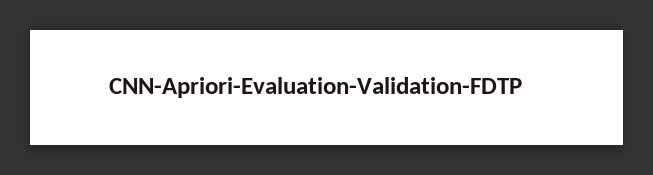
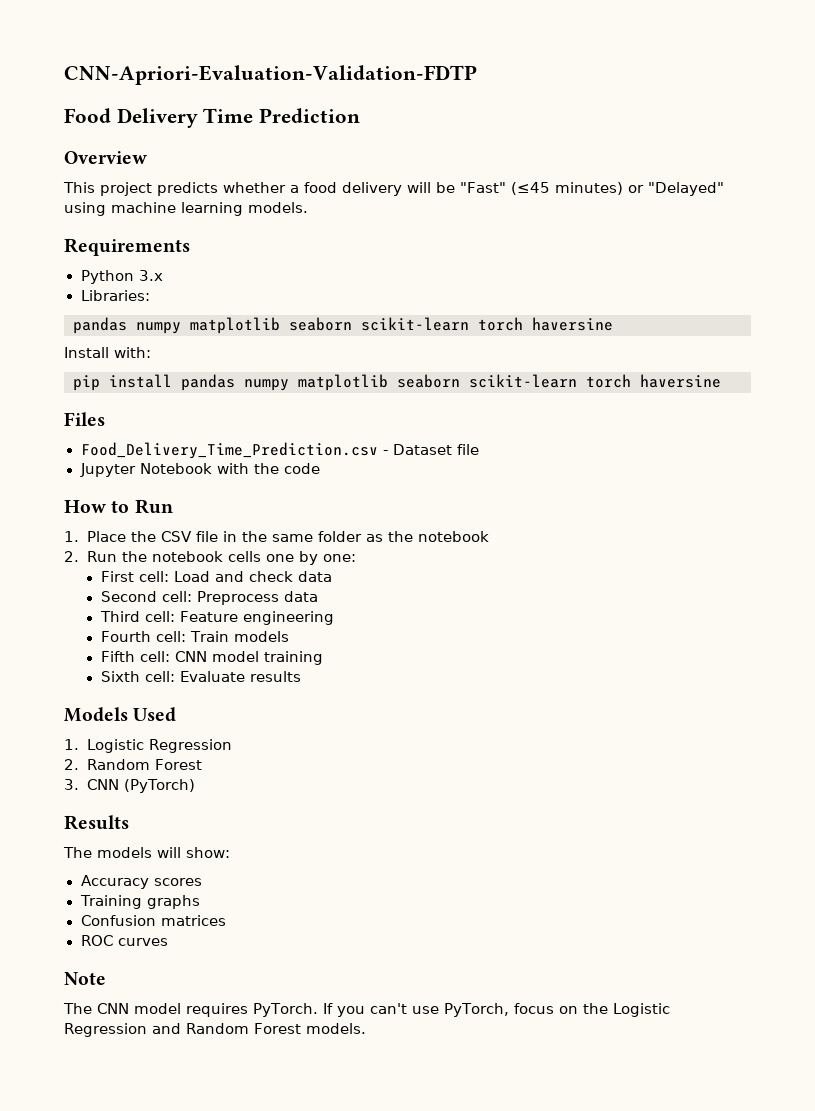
(522, 87) none -> [64,108,361,128] [64,151,147,164] [63,182,724,196] [64,202,308,216] [64,238,190,256] [80,270,163,284] [80,290,150,301] [73,317,613,334] [64,347,151,358] [73,374,721,391] [64,412,105,426] [80,442,479,459] [79,463,320,477] [64,499,173,514] [64,531,489,542] [64,551,356,565] [100,571,332,582] [100,591,318,605] [99,611,334,625] [100,631,289,642] [100,651,323,665] [100,671,301,682] [64,707,177,722] [64,739,232,753] [64,759,202,770] [64,779,196,793] [64,815,129,830] [63,847,230,858] [80,875,202,889] [79,895,201,909] [80,915,226,926] [80,935,168,946] [64,972,106,985] [63,1003,670,1017] [64,1023,366,1037] // Food Delivery Time Prediction // Overview // This project predicts whether a food delivery will be "Fast" (≤45 minutes) or "Delayed" using machine learning models. // Requirements // Python 3.x // Libraries: // pandas numpy matplotlib seaborn scikit-learn torch haversine // Install with: // pip install pandas numpy matplotlib seaborn scikit-learn torch haversine // Files // Food_Delivery_Time_Prediction.csv - Dataset file // Jupyter Notebook with the code // How to Run // 1. Place the CSV file in the same folder as the notebook // 2. Run the notebook cells one by one: // First cell: Load and check data // Second cell: Preprocess data // Third cell: Feature engineering // Fourth cell: Train models // Fifth cell: CNN model training // Sixth cell: Evaluate results // Models Used // 1. Logistic Regression // 2. Random Forest // 3. CNN (PyTorch) // Results // The models will show: // Accuracy scores // Training graphs // Confusion matrices // ROC curves // Note // The CNN model requires PyTorch. If you can't use PyTorch, focus on the Logistic Regression and Random Forest models.

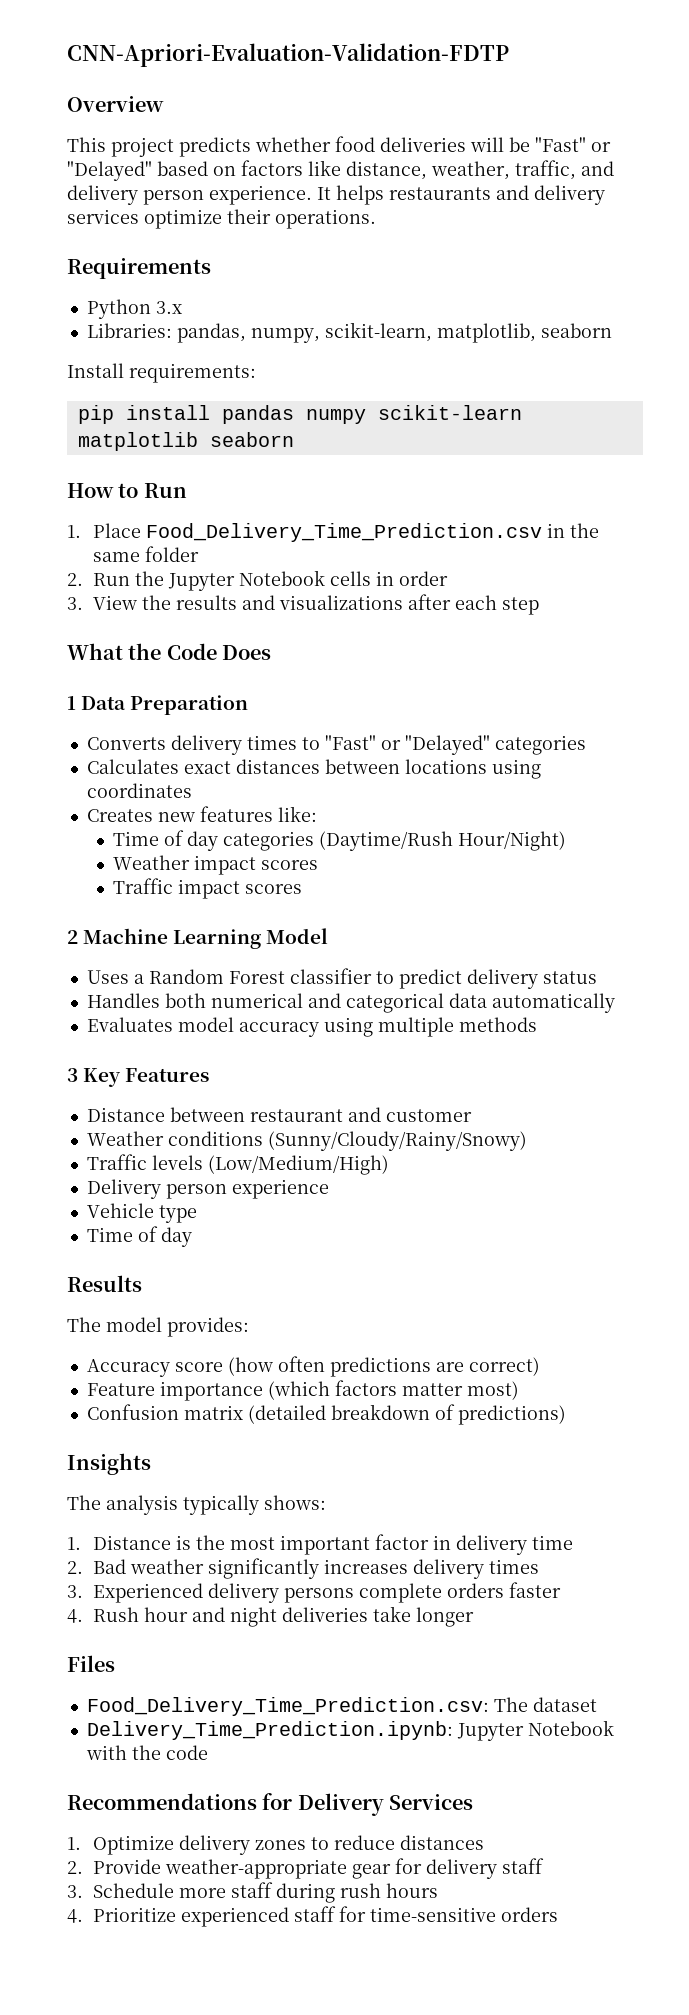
[64,108,361,128] // Food Delivery Time Prediction -> (509, 55) none
[290,182,724,196] [64,202,308,216] [64,238,190,256] [80,270,163,284] [80,290,150,301] [73,317,613,334] a food delivery will be "Fast" (≤45 minutes) or "Delayed" using machine learning models. // Requirements // Python 3.x // Libraries: // pandas numpy matplotlib seaborn scikit-learn torch haversine -> [335,136,611,152] [67,160,614,181] [67,185,605,205] [67,209,376,229] [67,258,211,279] [86,299,182,319] [86,322,612,343] food deliveries will be "Fast" or "Delayed" based on factors like distance, weather, traffic, and delivery person experience. It helps restaurants and delivery services optimize their operations. // Requirements // Python 3.x // Libraries: pandas, numpy, scikit-learn, matplotlib, seaborn
[114,347,151,358] with: -> [129,363,256,383] requirements:
[298,374,721,391] [64,412,105,426] [80,442,479,459] [79,463,320,477] matplotlib seaborn scikit-learn torch haversine // Files // Food_Delivery_Time_Prediction.csv - Dataset file // Jupyter Notebook with the code -> [377,405,522,420] [77,432,294,451] scikit-learn matplotlib seaborn
[130,531,218,542] the CSV file -> [146,523,543,542] Food_Delivery_Time_Prediction.csv
[365,531,489,542] as the notebook -> (200, 554) none
[151,551,356,565] [100,571,332,582] [100,591,318,605] [99,611,334,625] [100,631,289,642] [100,651,323,665] [100,671,301,682] [64,707,177,722] [64,739,232,753] [64,759,202,770] [64,779,196,793] [64,815,129,830] [63,847,230,858] [80,875,202,889] [79,895,201,909] [80,915,226,926] [80,935,168,946] [64,972,106,985] [63,1003,670,1017] [64,1023,366,1037] notebook cells one by one: // First cell: Load and check data // Second cell: Preprocess data // Third cell: Feature engineering // Fourth cell: Train models // Fifth cell: CNN model training // Sixth cell: Evaluate results // Models Used // 1. Logistic Regression // 2. Random Forest // 3. CNN (PyTorch) // Results // The models will show: // Accuracy scores // Training graphs // Confusion matrices // ROC curves // Note // The CNN model requires PyTorch. If you can't use PyTorch, focus on the Logistic Regression and Random Forest models. -> [168,570,449,591] [67,594,540,615] [67,643,272,660] [67,695,249,715] [86,735,586,755] [86,759,541,779] [86,783,192,798] [86,806,317,822] [113,830,567,851] [113,855,319,875] [113,878,303,899] [67,928,329,949] [86,968,597,989] [86,993,615,1013] [86,1017,537,1037] [67,1068,210,1087] [86,1107,472,1122] [86,1131,527,1151] [86,1154,389,1175] [86,1179,329,1199] [86,1203,197,1223] [86,1226,192,1247] [67,1275,142,1292] [67,1317,249,1337] [86,1356,540,1377] [86,1380,519,1401] [86,1404,566,1425] [67,1453,151,1475] [67,1495,326,1515] [67,1534,574,1555] [67,1558,540,1579] [67,1582,562,1603] [67,1606,475,1627] [67,1655,115,1672] [86,1697,597,1716] [86,1720,614,1741] [85,1745,208,1760] [67,1793,474,1816] [67,1835,485,1855] [67,1858,545,1879] [67,1882,439,1903] [67,1906,559,1927] Jupyter Notebook cells in order // 3. View the results and visualizations after each step // What the Code Does // 1 Data Preparation // Converts delivery times to "Fast" or "Delayed" categories // Calculates exact distances between locations using coordinates // Creates new features like: // Time of day categories (Daytime/Rush Hour/Night) // Weather impact scores // Traffic impact scores // 2 Machine Learning Model // Uses a Random Forest classifier to predict delivery status // Handles both numerical and categorical data automatically // Evaluates model accuracy using multiple methods // 3 Key Features // Distance between restaurant and customer // Weather conditions (Sunny/Cloudy/Rainy/Snowy) // Traffic levels (Low/Medium/High) // Delivery person experience // Vehicle type // Time of day // Results // The model provides: // Accuracy score (how often predictions are correct) // Feature importance (which factors matter most) // Confusion matrix (detailed breakdown of predictions) // Insights // The analysis typically shows: // 1. Distance is the most important factor in delivery time // 2. Bad weather significantly increases delivery times // 3. Experienced delivery persons complete orders faster // 4. Rush hour and night deliveries take longer // Files // Food_Delivery_Time_Prediction.csv: The dataset // Delivery_Time_Prediction.ipynb: Jupyter Notebook with the code // Recommendations for Delivery Services // 1. Optimize delivery zones to reduce distances // 2. Provide weather-appropriate gear for delivery staff // 3. Schedule more staff during rush hours // 4. Prioritize experienced staff for time-sensitive orders

